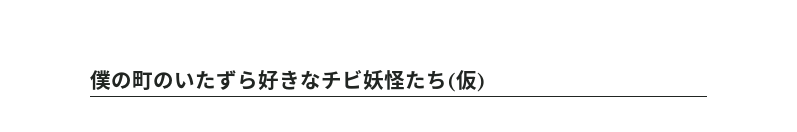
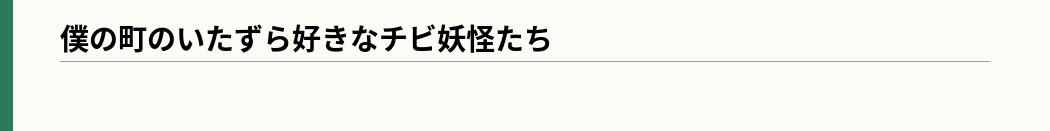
[447,70,486,92] (仮) -> (553, 39) none

